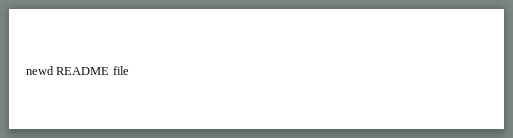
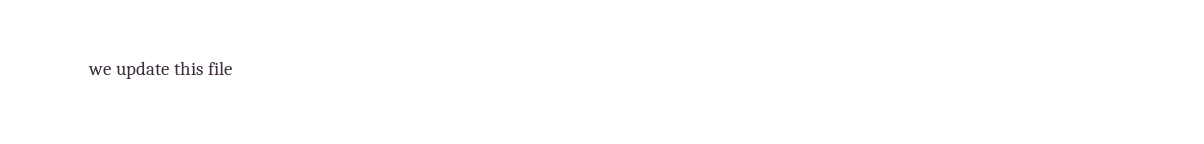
[26,66,110,75] newd README -> [88,61,204,79] we update this

